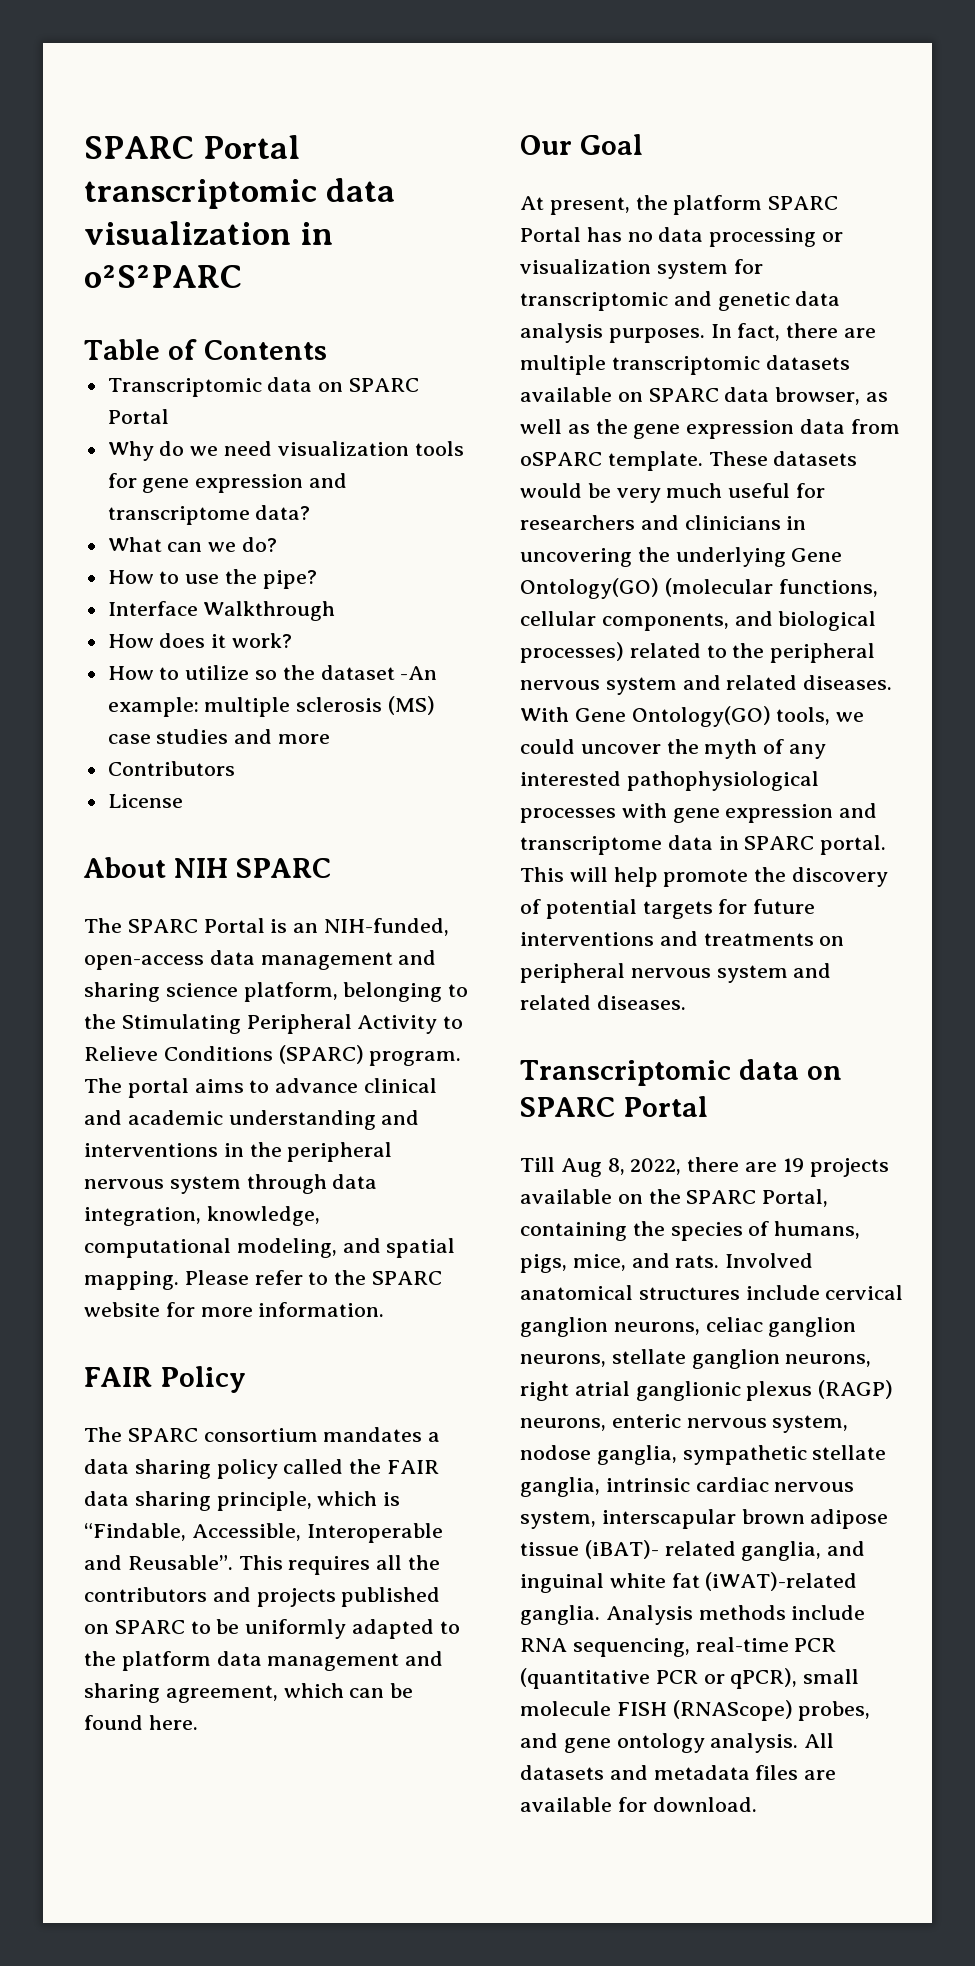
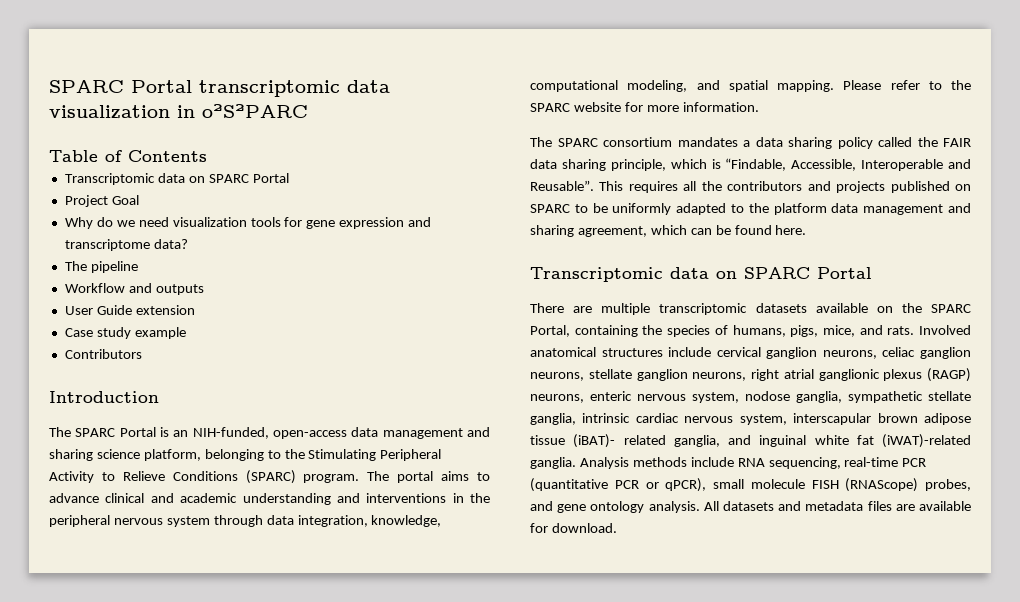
(169, 416) none -> [64,195,139,207] // Project Goal
[107,537,278,552] [107,569,317,589] [107,601,336,621] [107,633,293,648] [107,665,438,680] [107,696,436,717] [107,729,331,744] [107,761,235,776] [107,794,183,808] [83,857,331,878] What can we do? // How to use the pipe? // Interface Walkthrough // How does it work? // How to utilize so the dataset -An example: multiple sclerosis (MS) case studies and more // Contributors // License // About NIH SPARC -> [64,261,138,273] [64,283,204,295] [64,305,195,315] [64,327,186,339] [64,349,142,359] [49,391,159,403] The pipeline // Workflow and outputs // User Guide extension // Case study example // Contributors // Introduction
[84,1366,246,1393] // FAIR Policy -> (759, 107) none
[520,134,643,155] [520,195,839,215] [520,227,844,247] [520,259,763,279] [520,291,841,311] [520,323,877,343] [520,355,850,375] [520,387,889,405] [520,419,900,439] [520,451,858,471] [520,483,826,503] [520,515,807,530] [520,547,843,567] [520,578,878,599] [520,611,877,631] [520,642,876,663] [520,675,893,695] [520,706,865,727] [520,739,827,759] [520,771,819,791] [520,803,878,823] [520,835,887,855] [520,867,889,887] [520,899,816,919] [520,931,845,946] [520,963,832,983] [520,995,686,1010] [520,1059,842,1086] [520,1096,708,1117] [520,1157,889,1177] // Our Goal // At present, the platform SPARC Portal has no data processing or visualization system for transcriptomic and genetic data analysis purposes. In fact, there are multiple transcriptomic datasets available on SPARC data browser, as well as the gene expression data from oSPARC template. These datasets would be very much useful for researchers and clinicians in uncovering the underlying Gene Ontology(GO) (molecular functions, cellular components, and biological processes) related to the peripheral nervous system and related diseases. With Gene Ontology(GO) tools, we could uncover the myth of any interested pathophysiological processes with gene expression and transcriptome data in SPARC portal. This will help promote the discovery of potential targets for future interventions and treatments on peripheral nervous system and related diseases. // Transcriptomic data on SPARC Portal // Till Aug 8, 2022, there are 19 projects -> [530,267,872,282] [530,303,807,315] // Transcriptomic data on SPARC Portal // There are multiple transcriptomic datasets

